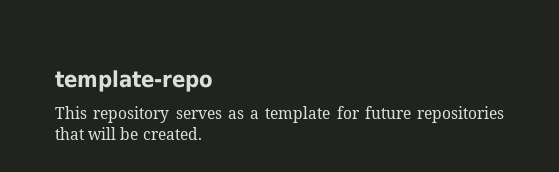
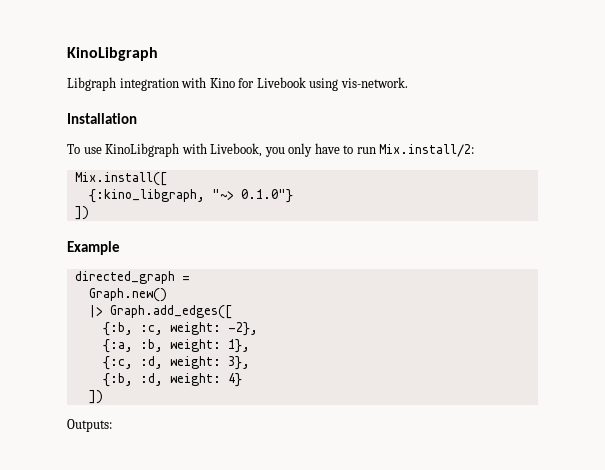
[55,70,213,92] [55,106,504,123] [55,127,202,140] template-repo // This repository serves as a template for future repositories that will be created. -> [67,47,158,61] [67,77,408,91] [67,113,137,124] [67,143,475,157] [74,172,167,186] [88,189,293,203] [74,206,89,220] [67,241,120,255] [74,271,190,284] [88,288,167,302] [88,305,232,319] [102,322,258,336] [102,339,250,353] [102,356,250,370] [102,373,242,387] [88,390,103,404] [67,419,112,432] KinoLibgraph // Libgraph integration with Kino for Livebook using vis-network. // Installation // To use KinoLibgraph with Livebook, you only have to run Mix.install/2: // Mix.install([ // {:kino_libgraph, "~> 0.1.0"} // ]) // Example // directed_graph = // Graph.new() // |> Graph.add_edges([ // {:b, :c, weight: -2}, // {:a, :b, weight: 1}, // {:c, :d, weight: 3}, // {:b, :d, weight: 4} // ]) // Outputs:

